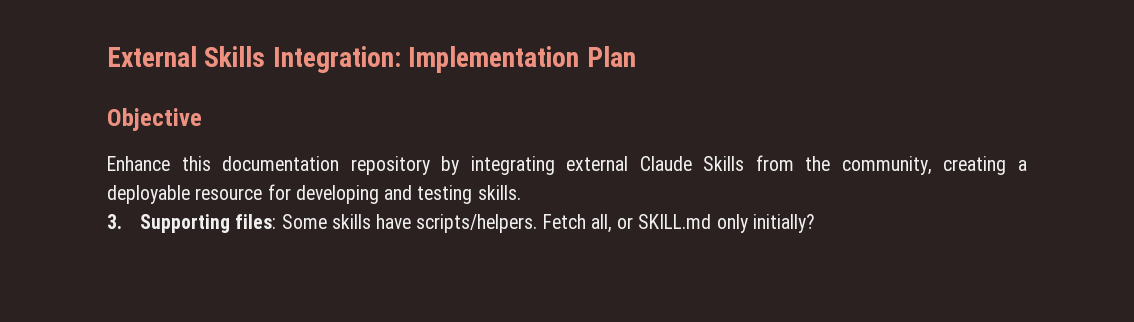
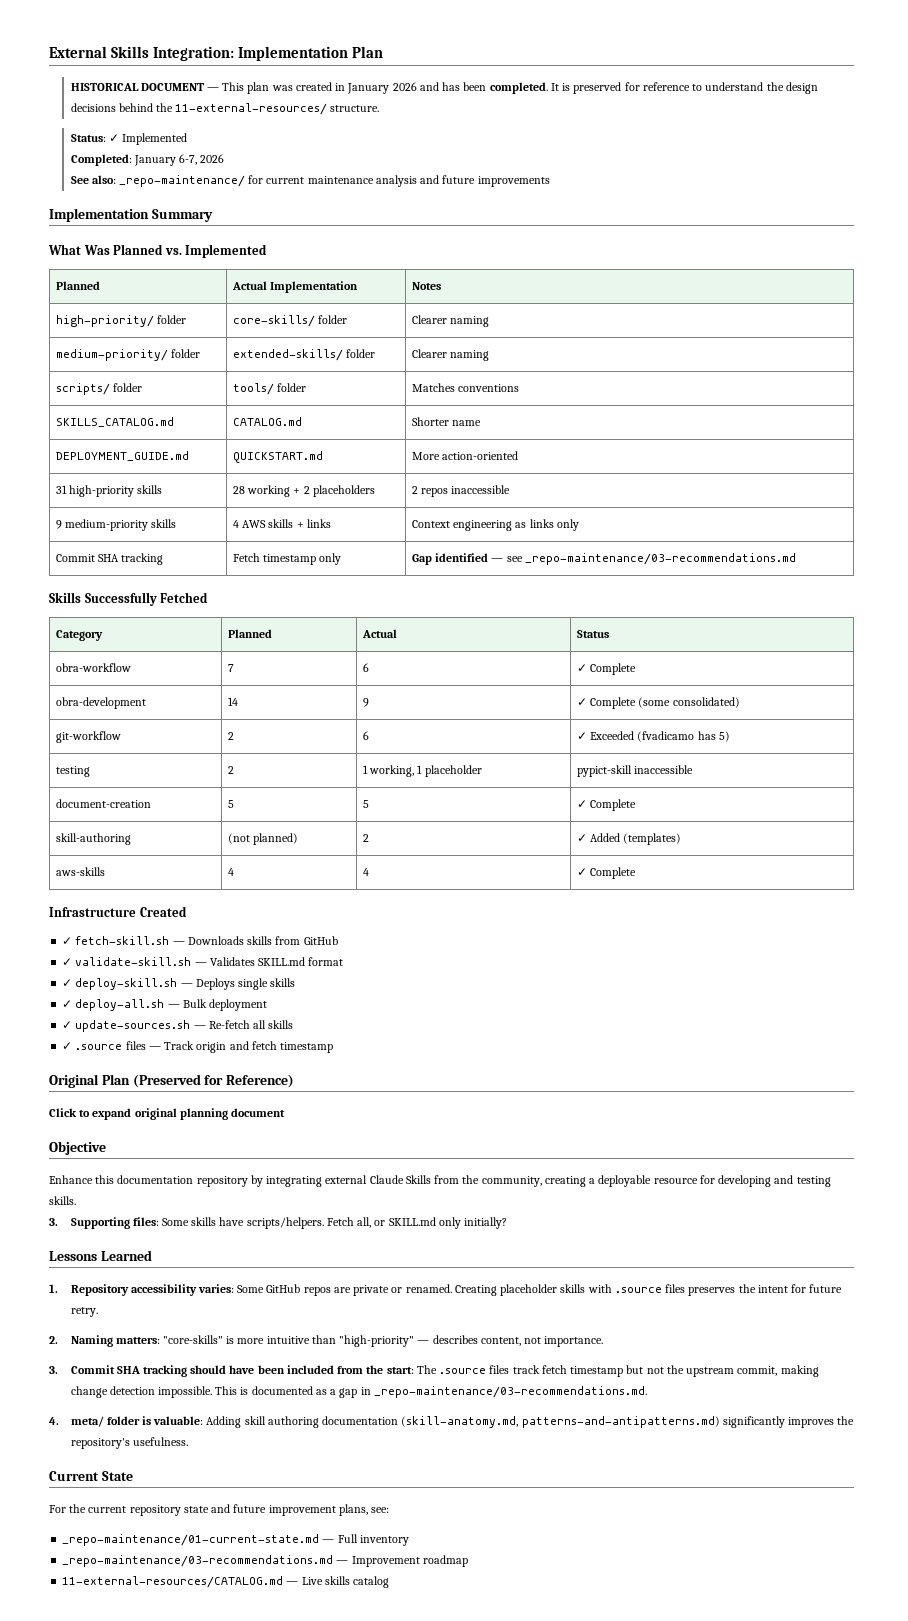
(636, 56) none -> [70,82,818,94] [70,103,380,115] [70,133,187,145] [70,154,225,166] [70,175,550,187] [49,208,213,222] [48,244,268,258] [55,281,100,290] [231,281,359,293] [411,282,441,290] [55,315,187,327] [232,315,348,327] [411,315,490,327] [55,349,201,361] [232,349,376,361] [411,349,490,361] [55,383,143,395] [232,383,307,395] [411,383,520,392] [55,417,174,427] [232,417,302,426] [411,417,482,426] [55,451,189,461] [232,451,323,463] [411,451,519,460] [55,485,163,497] [232,485,375,497] [411,485,511,497] [55,519,177,531] [232,519,331,528] [411,519,579,531] [55,553,164,565] [232,553,342,565] [411,553,796,565] [49,592,209,606] [55,630,103,641] [227,629,272,638] [361,629,397,638] [576,630,609,638] [55,663,131,672] [227,664,234,672] [362,663,369,672] [576,663,637,675] [55,697,146,709] [227,697,238,706] [362,698,369,707] [576,697,740,709] [55,731,121,743] [227,732,234,740] [362,731,369,740] [576,731,730,742] [55,766,90,777] [227,766,234,774] [362,765,482,777] [576,765,694,777] [55,799,151,808] [227,800,234,808] [362,800,369,808] [576,799,637,811] [55,833,131,845] [227,833,299,845] [362,834,369,842] [576,833,682,845] [55,867,105,876] [227,868,234,876] [362,868,369,876] [576,867,637,879] [49,906,187,917] [62,936,338,945] [62,957,344,966] [62,978,296,990] [62,999,268,1011] [62,1020,294,1032] [62,1041,334,1053] [49,1074,295,1088] [49,1108,286,1120] // HISTORICAL DOCUMENT — This plan was created in January 2026 and has been completed. It is preserved for reference to understand the design decisions behind the 11-external-resources/ structure. // Status: ✓ Implemented // Completed: January 6-7, 2026 // See also: _repo-maintenance/ for current maintenance analysis and future improvements // Implementation Summary // What Was Planned vs. Implemented // Planned | Actual Implementation | Notes // high-priority/ folder | core-skills/ folder | Clearer naming // medium-priority/ folder | extended-skills/ folder | Clearer naming // scripts/ folder | tools/ folder | Matches conventions // SKILLS_CATALOG.md | CATALOG.md | Shorter name // DEPLOYMENT_GUIDE.md | QUICKSTART.md | More action-oriented // 31 high-priority skills | 28 working + 2 placeholders | 2 repos inaccessible // 9 medium-priority skills | 4 AWS skills + links | Context engineering as links only // Commit SHA tracking | Fetch timestamp only | Gap identified — see _repo-maintenance/03-recommendations.md // Skills Successfully Fetched // Category | Planned | Actual | Status // obra-workflow | 7 | 6 | ✓ Complete // obra-development | 14 | 9 | ✓ Complete (some consolidated) // git-workflow | 2 | 6 | ✓ Exceeded (fvadicamo has 5) // testing | 2 | 1 working, 1 placeholder | pypict-skill inaccessible // document-creation | 5 | 5 | ✓ Complete // skill-authoring | (not planned) | 2 | ✓ Added (templates) // aws-skills | 4 | 4 | ✓ Complete // Infrastructure Created // ✓ fetch-skill.sh — Downloads skills from GitHub // ✓ validate-skill.sh — Validates SKILL.md format // ✓ deploy-skill.sh — Deploys single skills // ✓ deploy-all.sh — Bulk deployment // ✓ update-sources.sh — Re-fetch all skills // ✓ .source files — Track origin and fetch timestamp // Original Plan (Preserved for Reference) // Click to expand original planning document
(815, 223) none -> [49,1250,152,1261] [49,1284,843,1296] [70,1307,98,1317] [49,1335,604,1347] [49,1365,819,1377] [70,1386,647,1398] [49,1416,855,1428] [70,1437,188,1449] [49,1471,133,1481] [49,1504,390,1516] [62,1534,409,1546] [62,1555,468,1567] [62,1576,390,1588] // Lessons Learned // 1. Repository accessibility varies: Some GitHub repos are private or renamed. Creating placeholder skills with .source files preserves the intent for future retry. // 2. Naming matters: "core-skills" is more intuitive than "high-priority" — describes content, not importance. // 3. Commit SHA tracking should have been included from the start: The .source files track fetch timestamp but not the upstream commit, making change detection impossible. This is documented as a gap in _repo-maintenance/03-recommendations.md. // 4. meta/ folder is valuable: Adding skill authoring documentation (skill-anatomy.md, patterns-and-antipatterns.md) significantly improves the repository's usefulness. // Current State // For the current repository state and future improvement plans, see: // _repo-maintenance/01-current-state.md — Full inventory // _repo-maintenance/03-recommendations.md — Improvement roadmap // 11-external-resources/CATALOG.md — Live skills catalog

